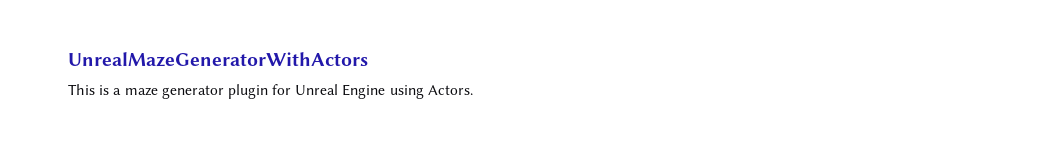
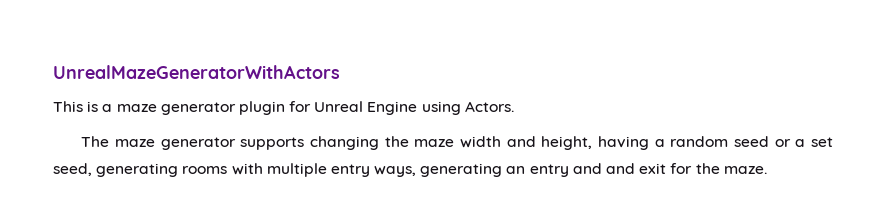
(473, 90) none -> [81,136,834,150] [53,163,767,177] // The maze generator supports changing the maze width and height, having a random seed or a set seed, generating rooms with multiple entry ways, generating an entry and and exit for the maze.

